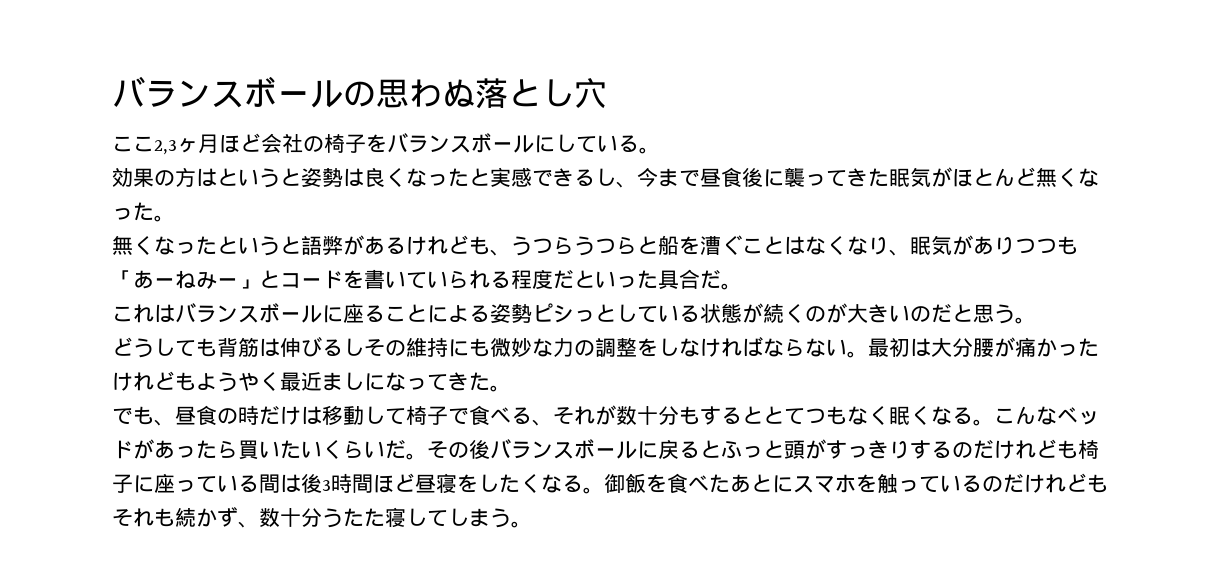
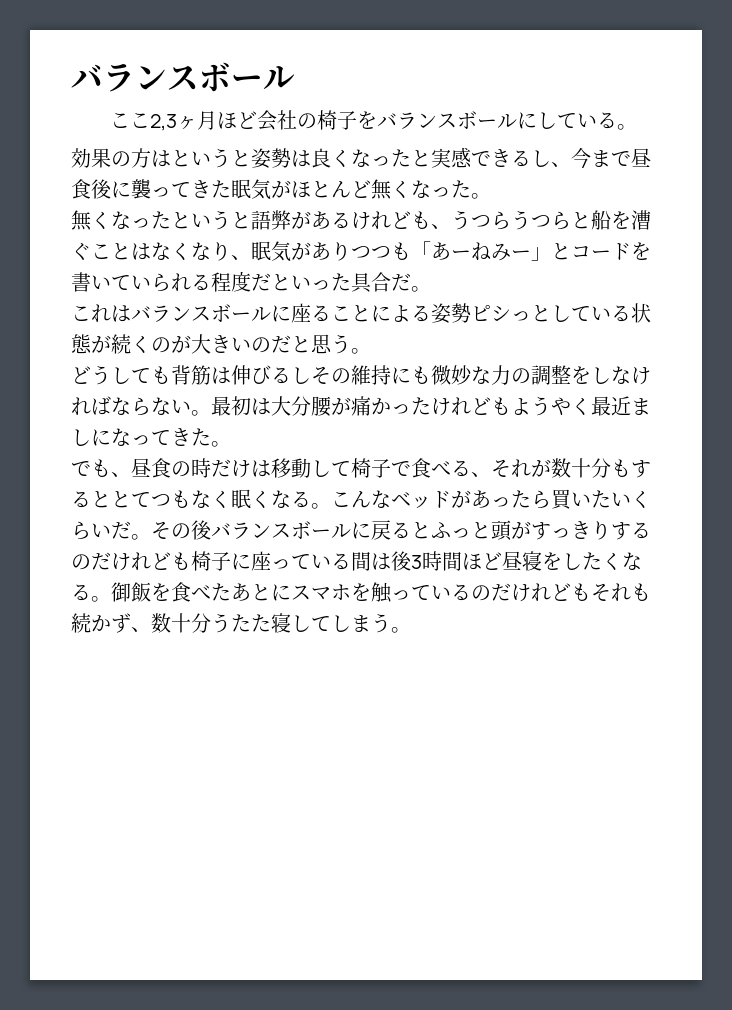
[112,76,607,109] バランスボールの思わぬ落とし穴 -> [71,62,295,92] バランスボール

